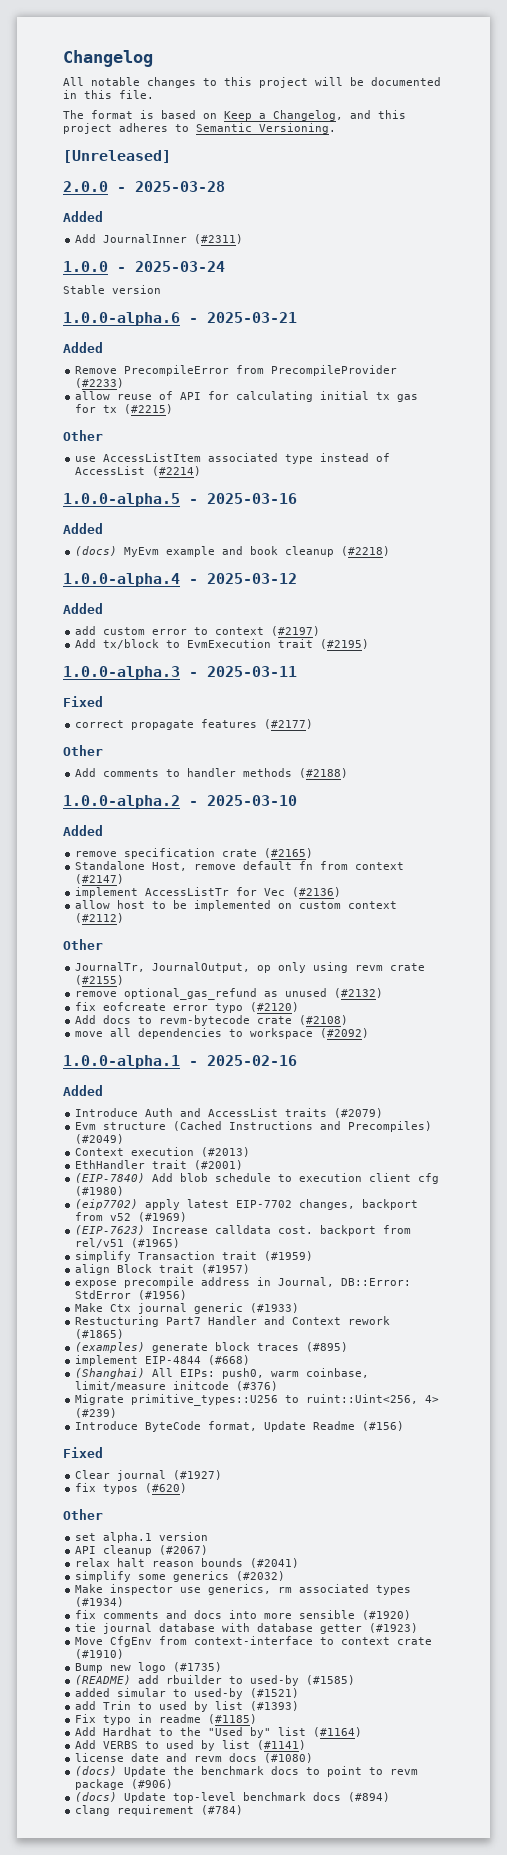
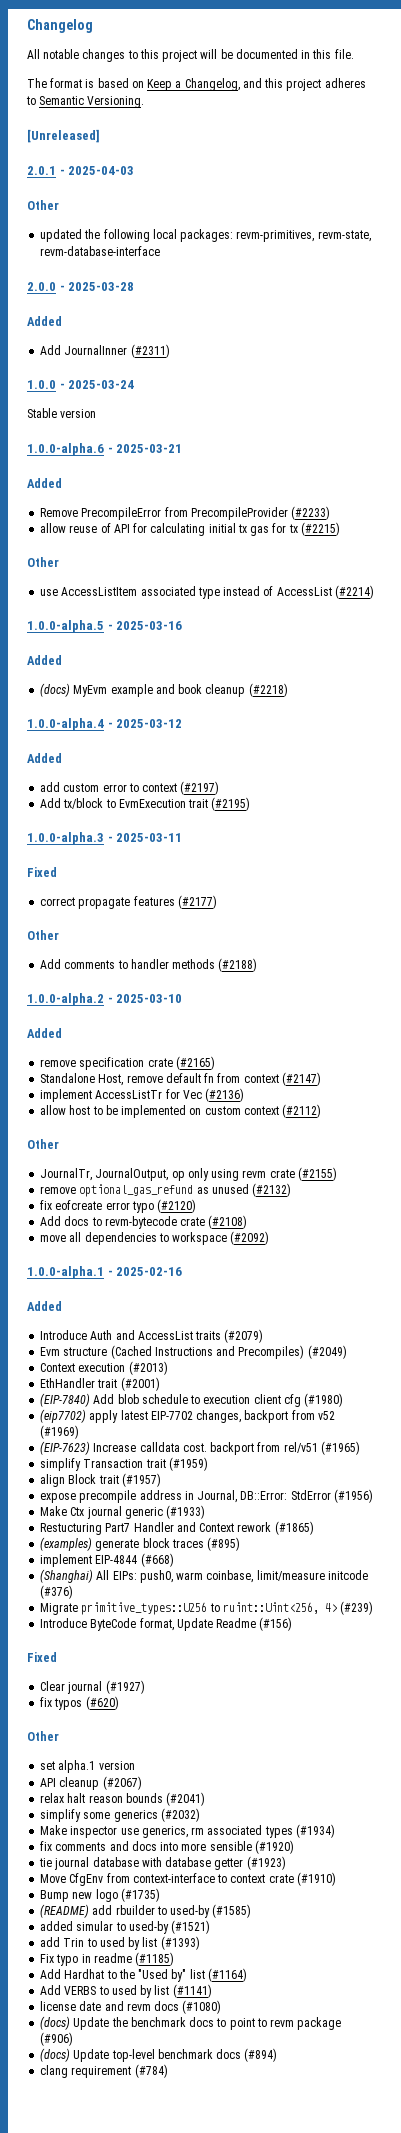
(171, 156) none -> [27,166,135,175] [27,200,59,210] [40,229,371,242] [40,246,161,256] // 2.0.1 - 2025-04-03 // Other // updated the following local packages: revm-primitives, revm-state, revm-database-interface

